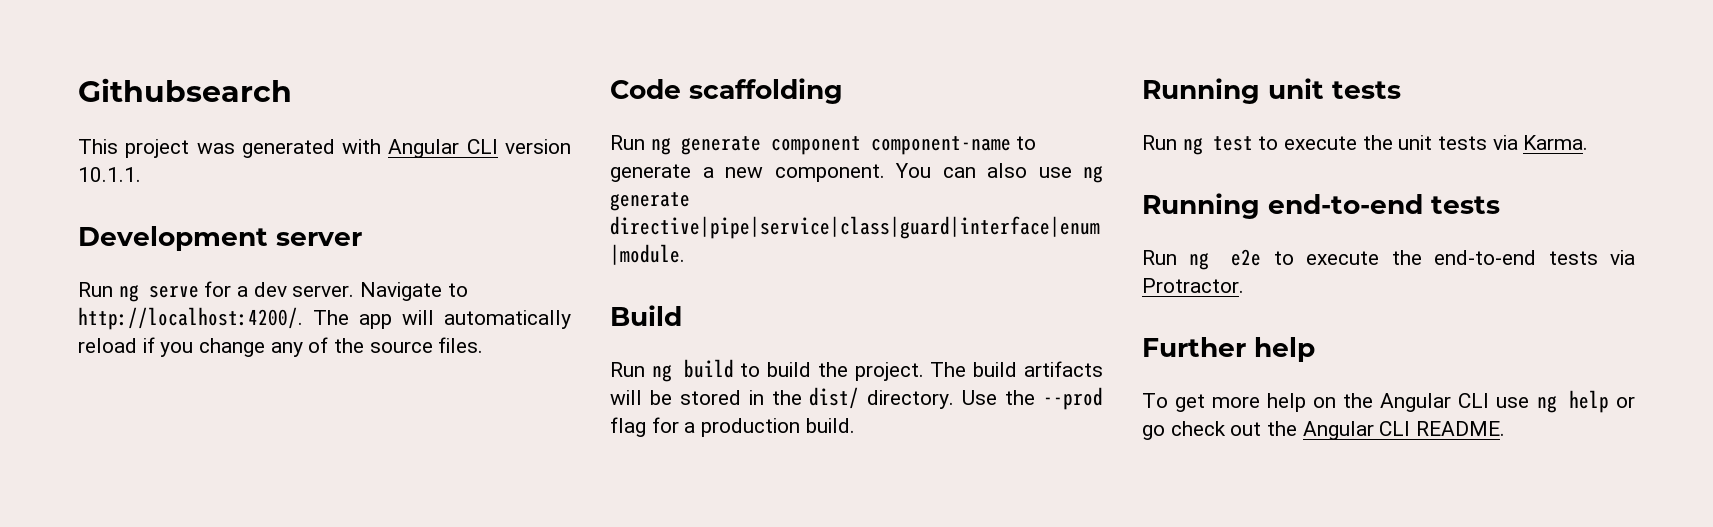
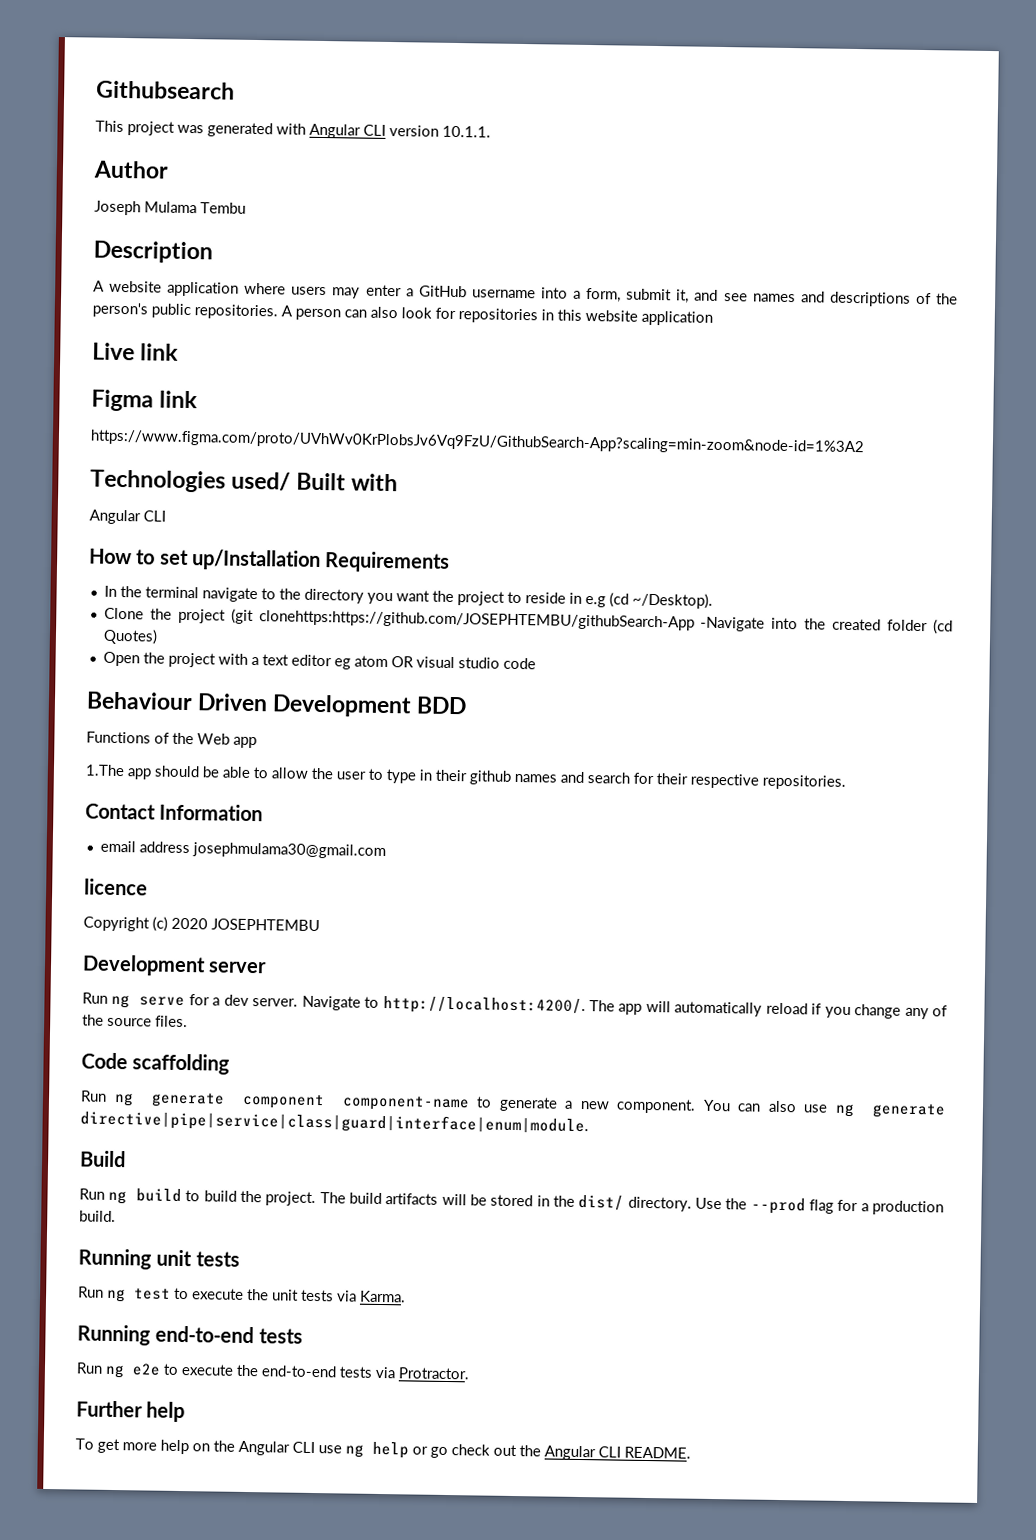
(141, 174) none -> [93,160,169,179] [94,200,246,216] [93,240,213,264] [93,280,958,307] [92,302,713,326] [92,342,180,361] [91,389,199,412] [90,429,864,456] [90,469,399,493] [89,509,166,525] [89,548,451,573] [103,585,713,609] [103,607,953,635] [102,628,158,645] [102,651,536,670] [86,691,468,718] [86,731,257,749] [85,764,846,790] [85,803,264,822] [99,840,386,860] [84,878,148,896] [83,916,320,932] // Author // Joseph Mulama Tembu // Description // A website application where users may enter a GitHub username into a form, submit it, and see names and descriptions of the person's public repositories. A person can also look for repositories in this website application // Live link // Figma link // https://www.figma.com/proto/UVhWv0KrPlobsJv6Vq9FzU/GithubSearch-App?scaling=min-zoom&node-id=1%3A2 // Technologies used/ Built with // Angular CLI // How to set up/Installation Requirements // In the terminal navigate to the directory you want the project to reside in e.g (cd ~/Desktop). // Clone the project (git clonehttps:https://github.com/JOSEPHTEMBU/githubSearch-App -Navigate into the created folder (cd Quotes) // Open the project with a text editor eg atom OR visual studio code // Behaviour Driven Development BDD // Functions of the Web app // 1.The app should be able to allow the user to type in their github names and search for their respective repositories. // Contact Information // email address josephmulama30@gmail.com // licence // Copyright (c) 2020 JOSEPHTEMBU

